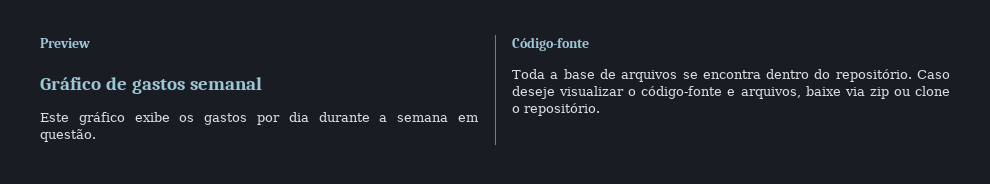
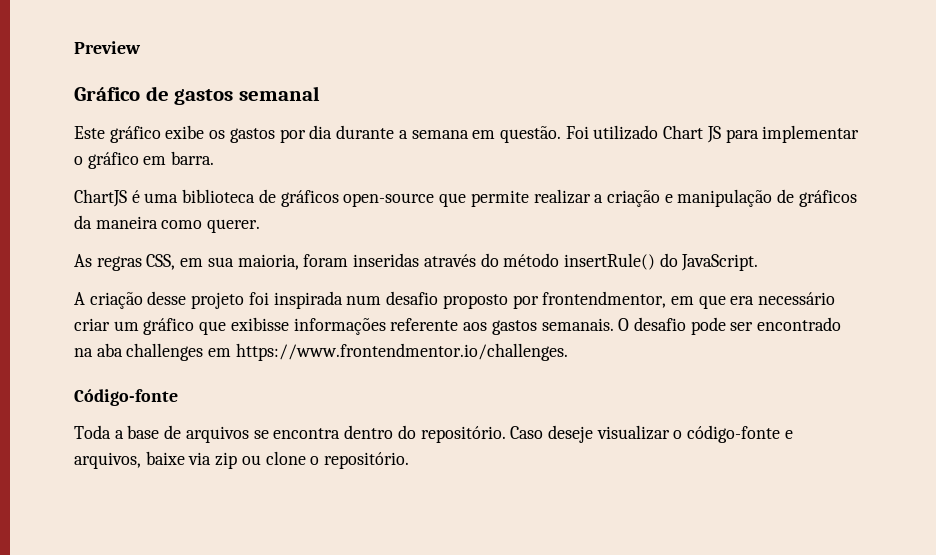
(96, 135) none -> [565,125,860,143] [74,151,215,169] [74,189,857,207] [74,215,261,233] [74,253,759,271] [74,291,836,309] [74,317,842,335] [74,343,568,361] Foi utilizado Chart JS para implementar o gráfico em barra. // ChartJS é uma biblioteca de gráficos open-source que permite realizar a criação e manipulação de gráficos da maneira como querer. // As regras CSS, em sua maioria, foram inseridas através do método insertRule() do JavaScript. // A criação desse projeto foi inspirada num desafio proposto por frontendmentor, em que era necessário criar um gráfico que exibisse informações referente aos gastos semanais. O desafio pode ser encontrado na aba challenges em https://www.frontendmentor.io/challenges.

